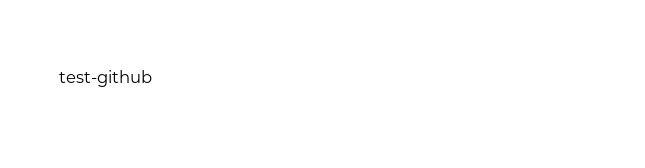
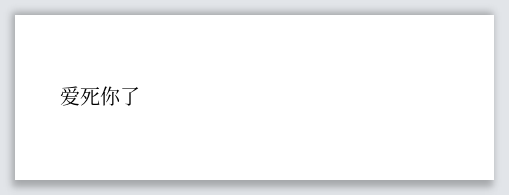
[59,70,152,87] test-github -> [60,86,140,106] 爱死你了

